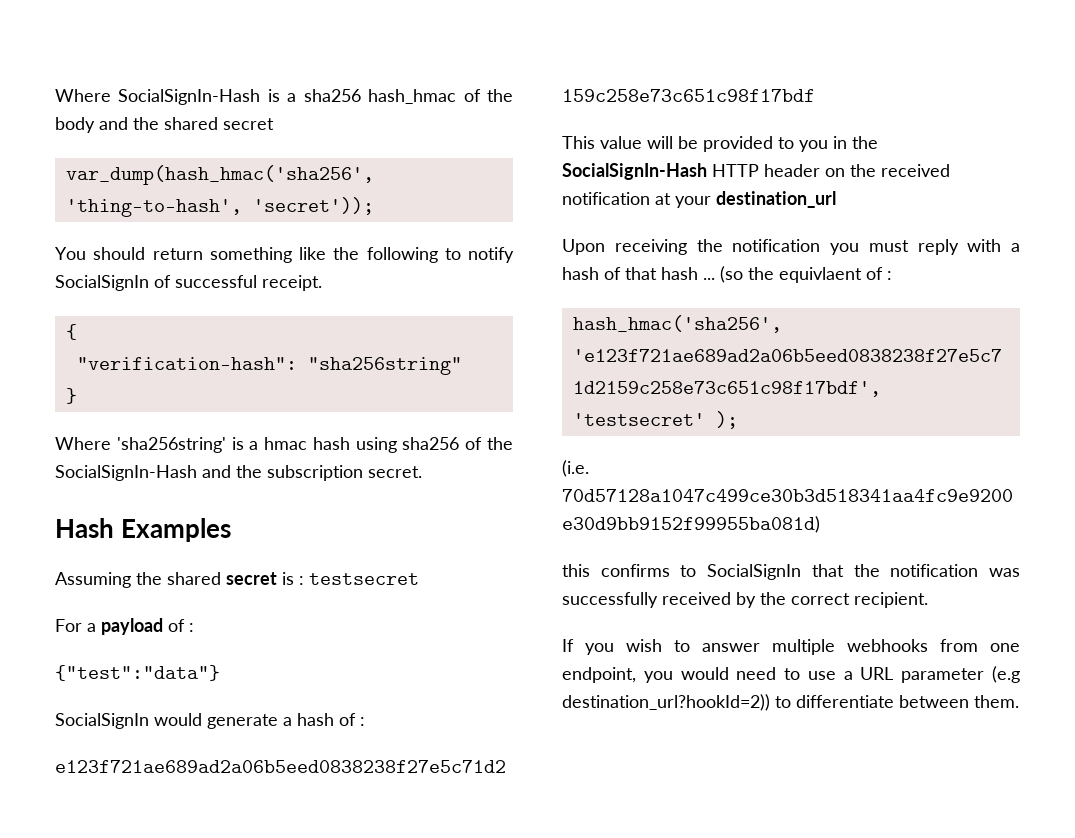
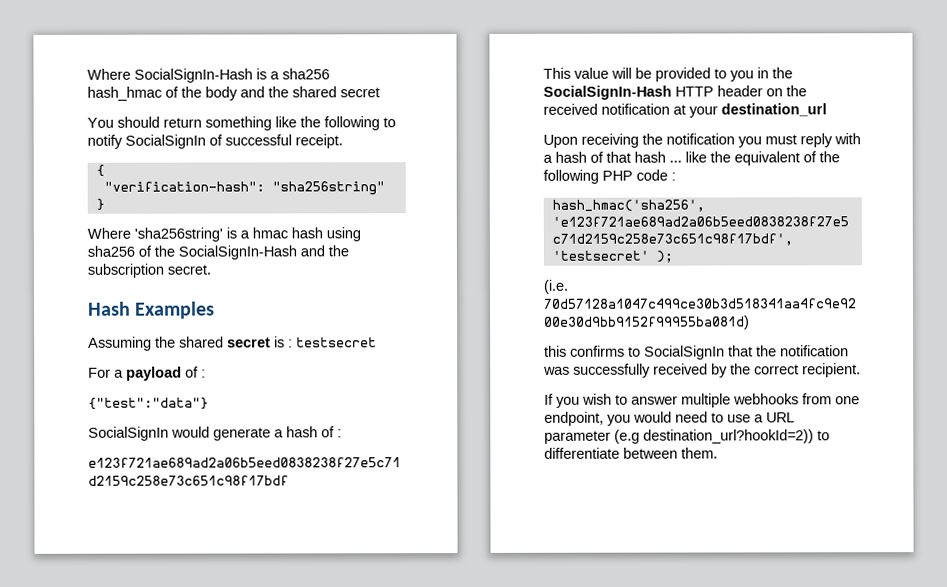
[65,165,374,185] [65,197,374,217] // var_dump(hash_hmac('sha256', 'thing-to-hash', 'secret')); -> (380, 92) none
[720,266,883,283] (so the equivlaent of -> [685,151,840,166] [543,169,668,184] like the equivalent of the following PHP code

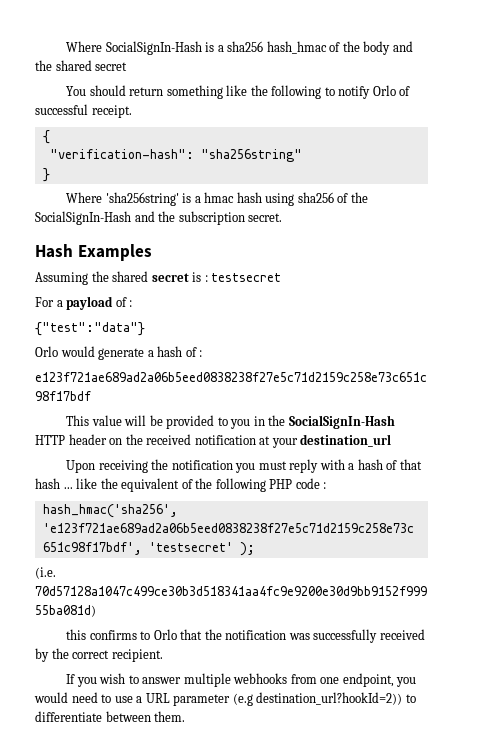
[125,134,206,149] SocialSignIn -> [372,85,396,96] Orlo
[88,426,169,441] SocialSignIn -> [35,346,58,357] Orlo
[644,345,725,360] SocialSignIn -> [153,629,177,640] Orlo

